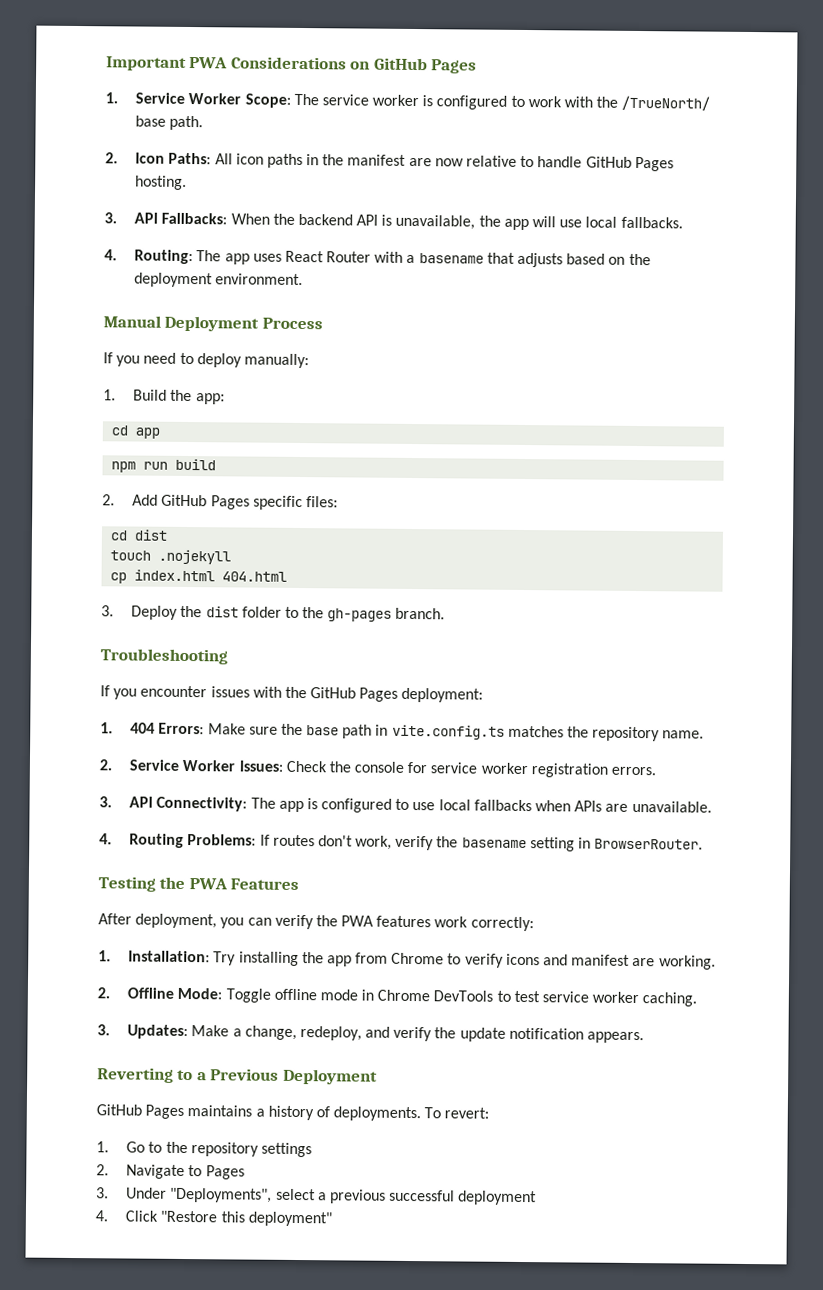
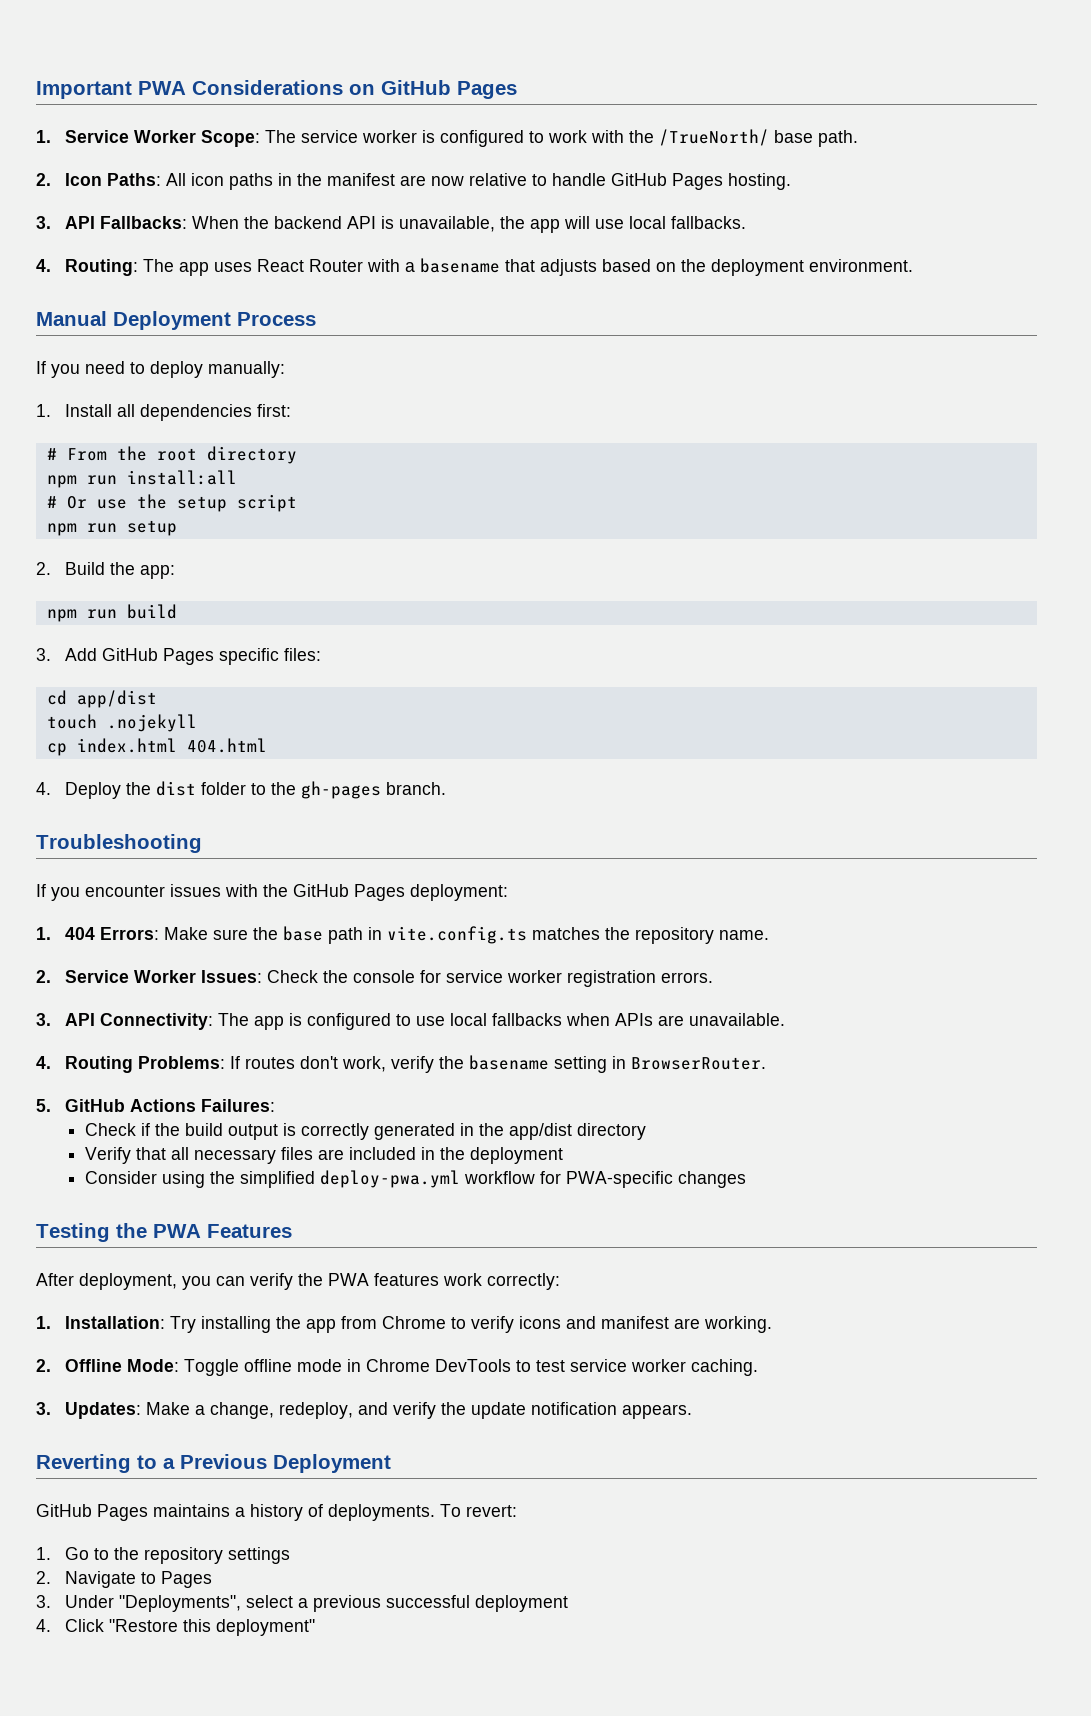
(116, 395) none -> [65,404,292,421] [46,446,297,464] [46,470,237,488] [46,494,297,512] [46,520,177,536] [36,562,51,575] Install all dependencies first: // # From the root directory // npm run install:all // # Or use the setup script // npm run setup // 2.
[111,425,161,439] // cd app -> (176, 572) none
[102,494,115,506] 2. -> [36,648,51,661] 3.
[134,529,169,541] dist -> [76,690,157,708] app/dist
[101,605,114,617] 3. -> [36,782,51,795] 4.
(704, 844) none -> [36,1099,276,1112] [84,1123,646,1140] [84,1147,563,1164] [84,1170,746,1188] // 5. GitHub Actions Failures: // Check if the build output is correctly generated in the app/dist directory // Verify that all necessary files are included in the deployment // Consider using the simplified deploy-pwa.yml workflow for PWA-specific changes

